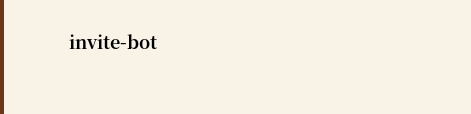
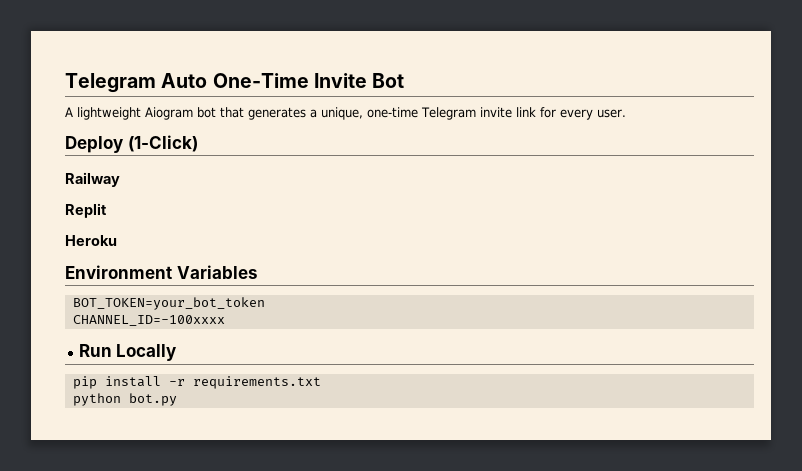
[69,34,157,49] invite-bot -> [65,73,405,93] [65,107,626,120] [65,135,198,153] [65,172,120,187] [65,203,107,218] [65,235,117,246] [65,265,258,279] [72,297,265,310] [72,315,225,326] [78,344,177,361] [72,376,321,389] [72,393,177,406] Telegram Auto One-Time Invite Bot // A lightweight Aiogram bot that generates a unique, one-time Telegram invite link for every user. // Deploy (1‑Click) // Railway // Replit // Heroku // Environment Variables // BOT_TOKEN=your_bot_token // CHANNEL_ID=-100xxxx // Run Locally // pip install -r requirements.txt // python bot.py

